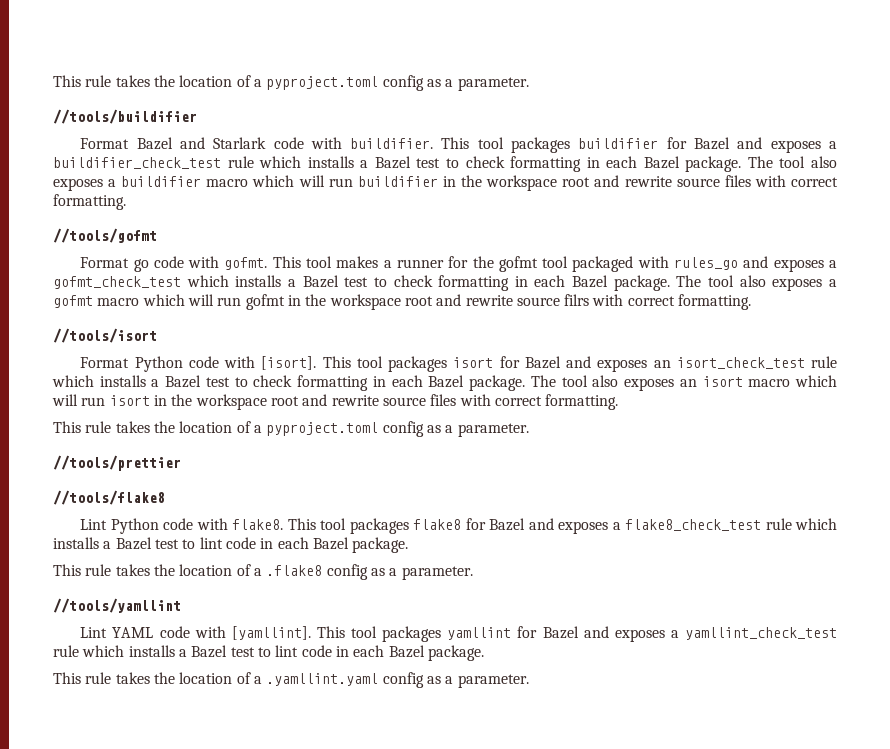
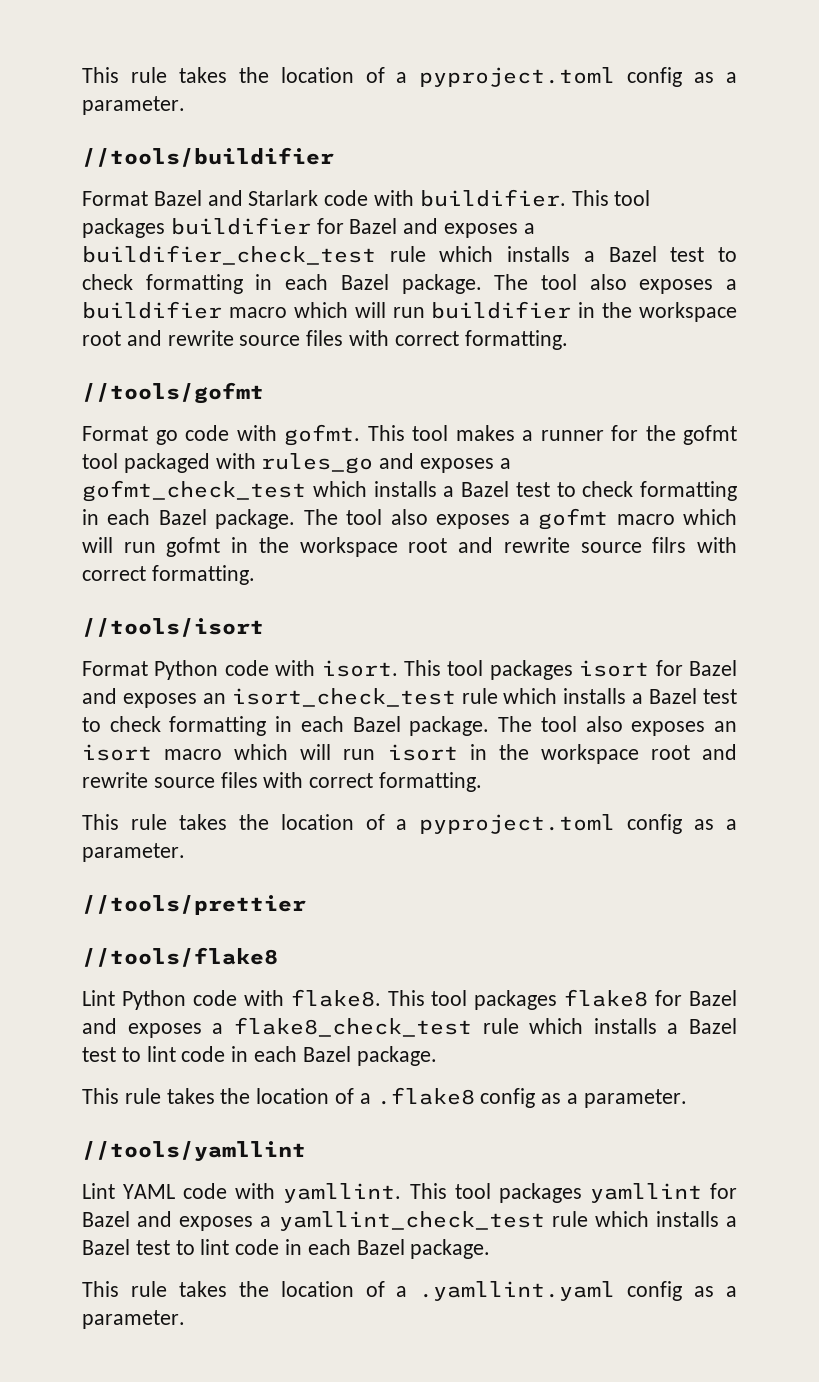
[261,356,317,370] [isort]. -> [321,660,398,677] isort.
[231,626,311,640] [yamllint]. -> [283,1183,402,1203] yamllint.

